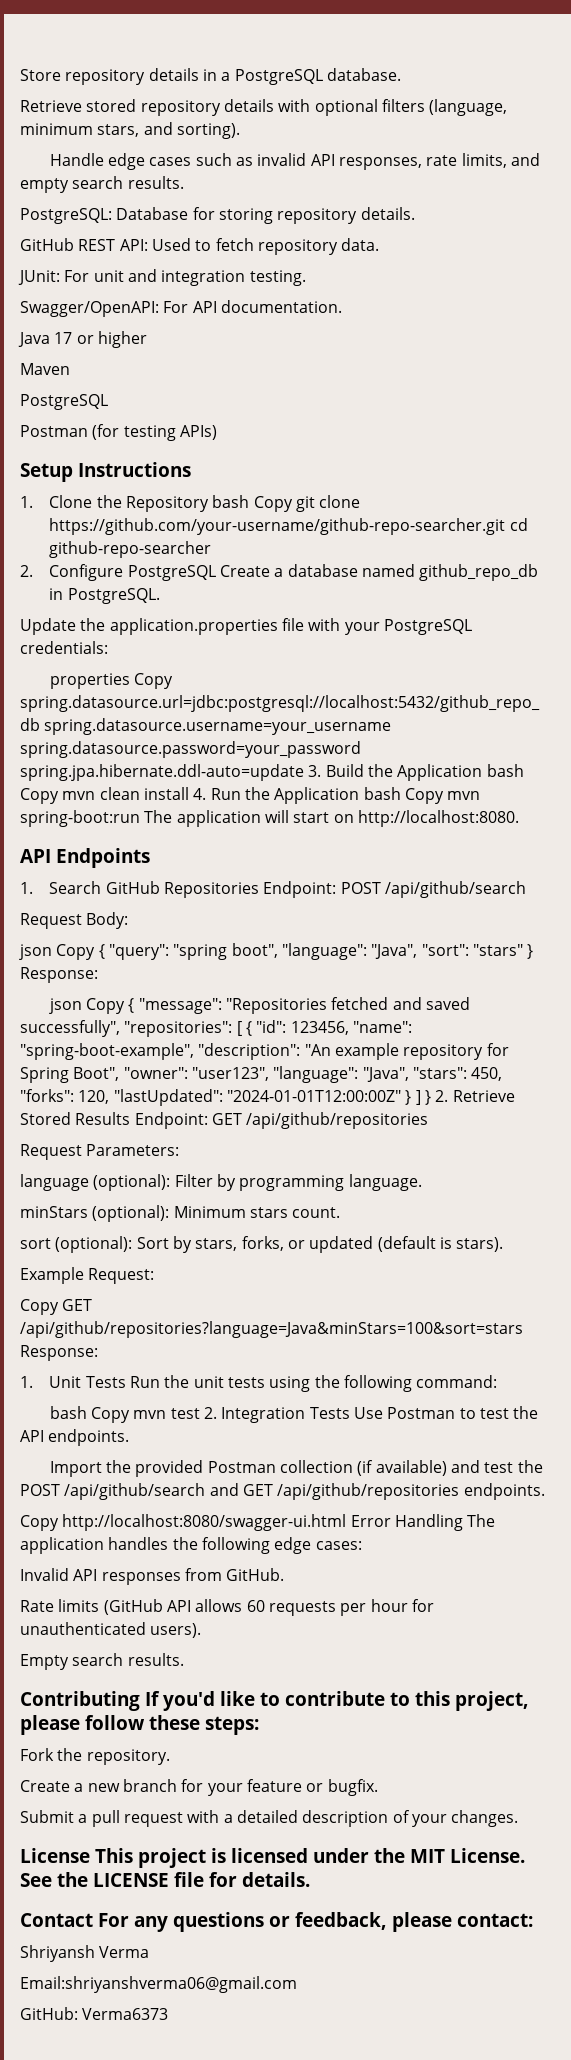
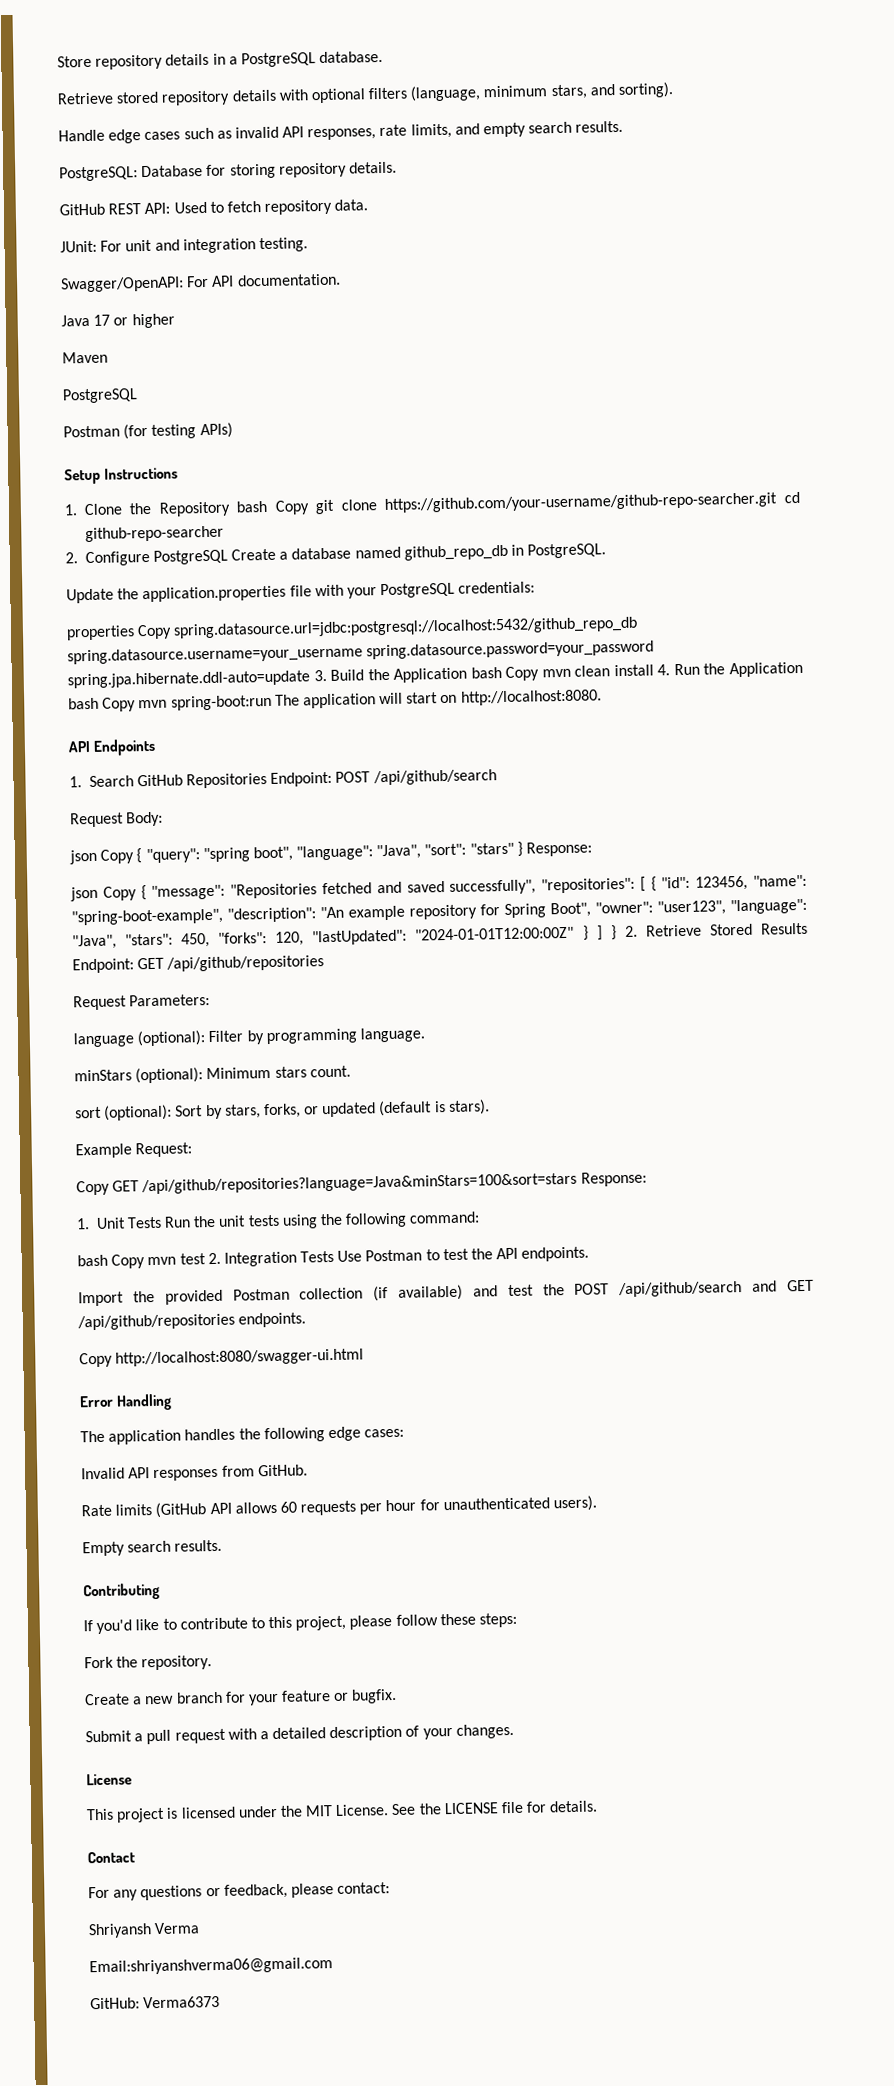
(347, 1522) none -> (365, 1357) //
(463, 1522) none -> (173, 1402) //
(140, 1701) none -> (160, 1591) //
(90, 1855) none -> (132, 1779) //
(93, 1920) none -> (135, 1857) //

